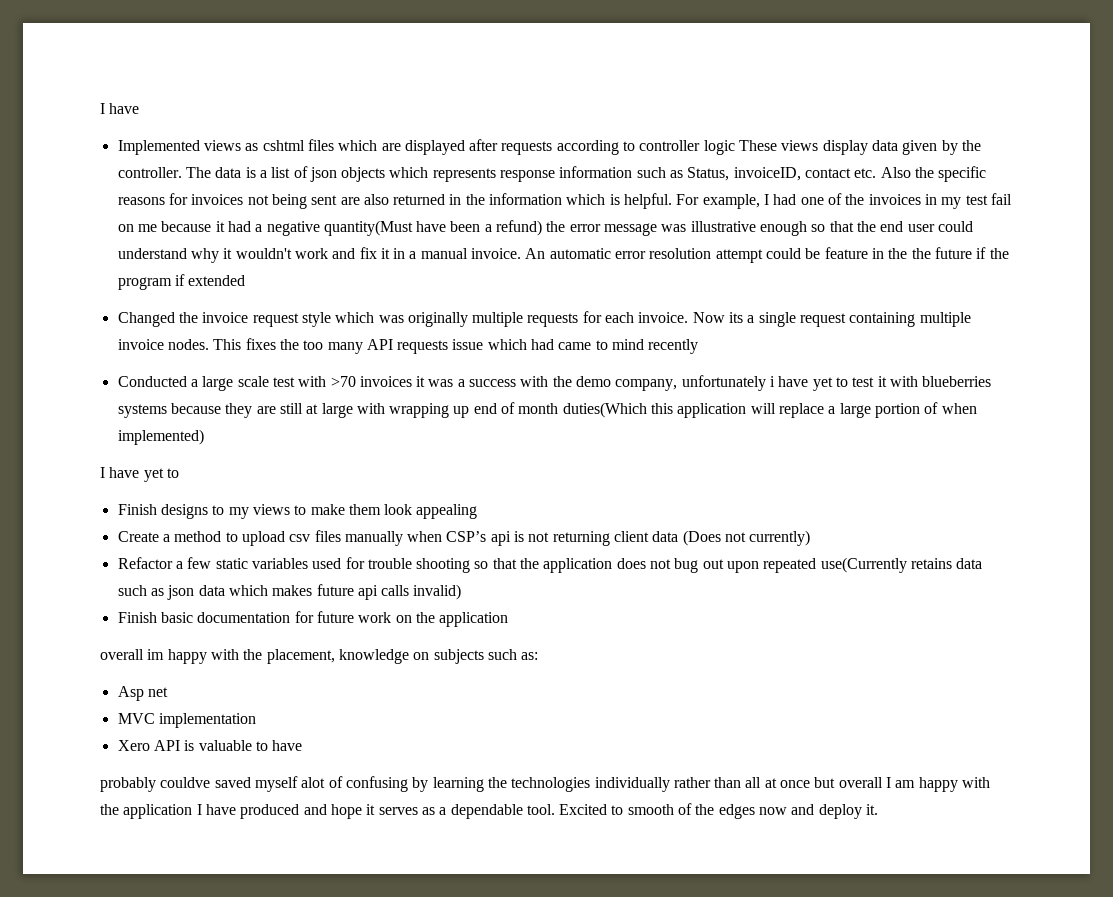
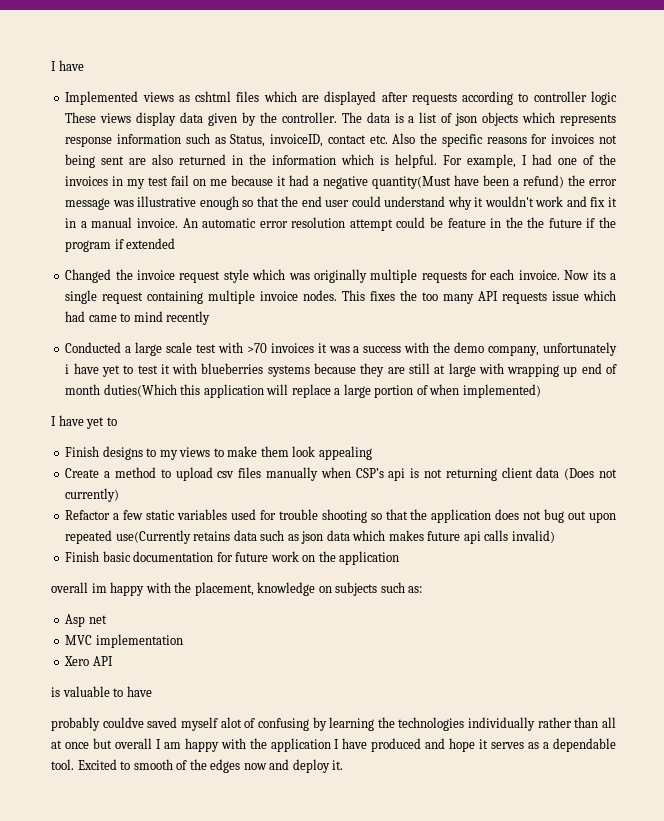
(180, 745) none -> (113, 661) //

